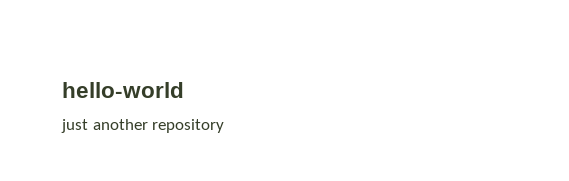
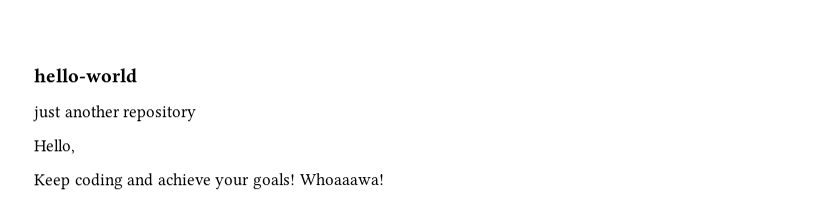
(225, 126) none -> [34,139,76,155] [34,173,385,190] // Hello, // Keep coding and achieve your goals! Whoaaawa!

